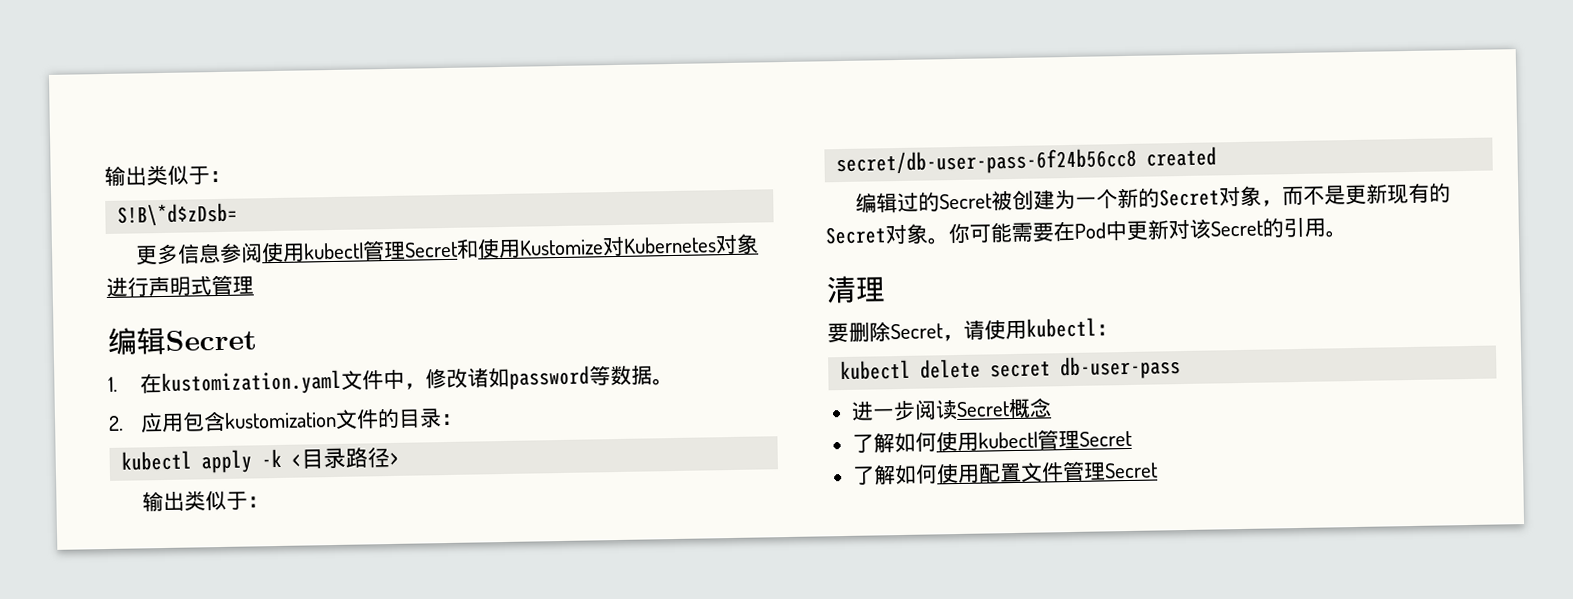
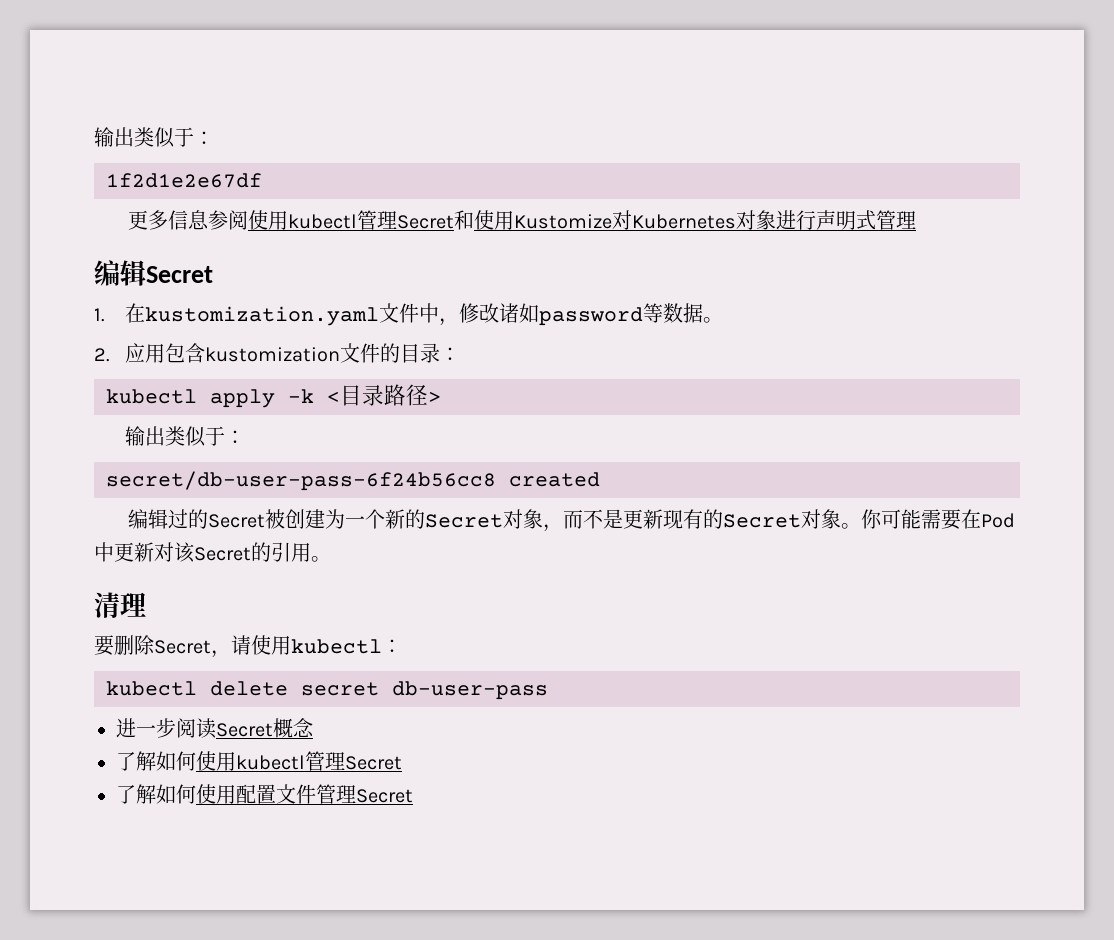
[104,164,231,186] [117,202,239,227] 输出类似于： // S!B\*d$zDsb= -> [94,127,214,148] [106,173,262,188] 输出类似于： // 1f2d1e2e67df

